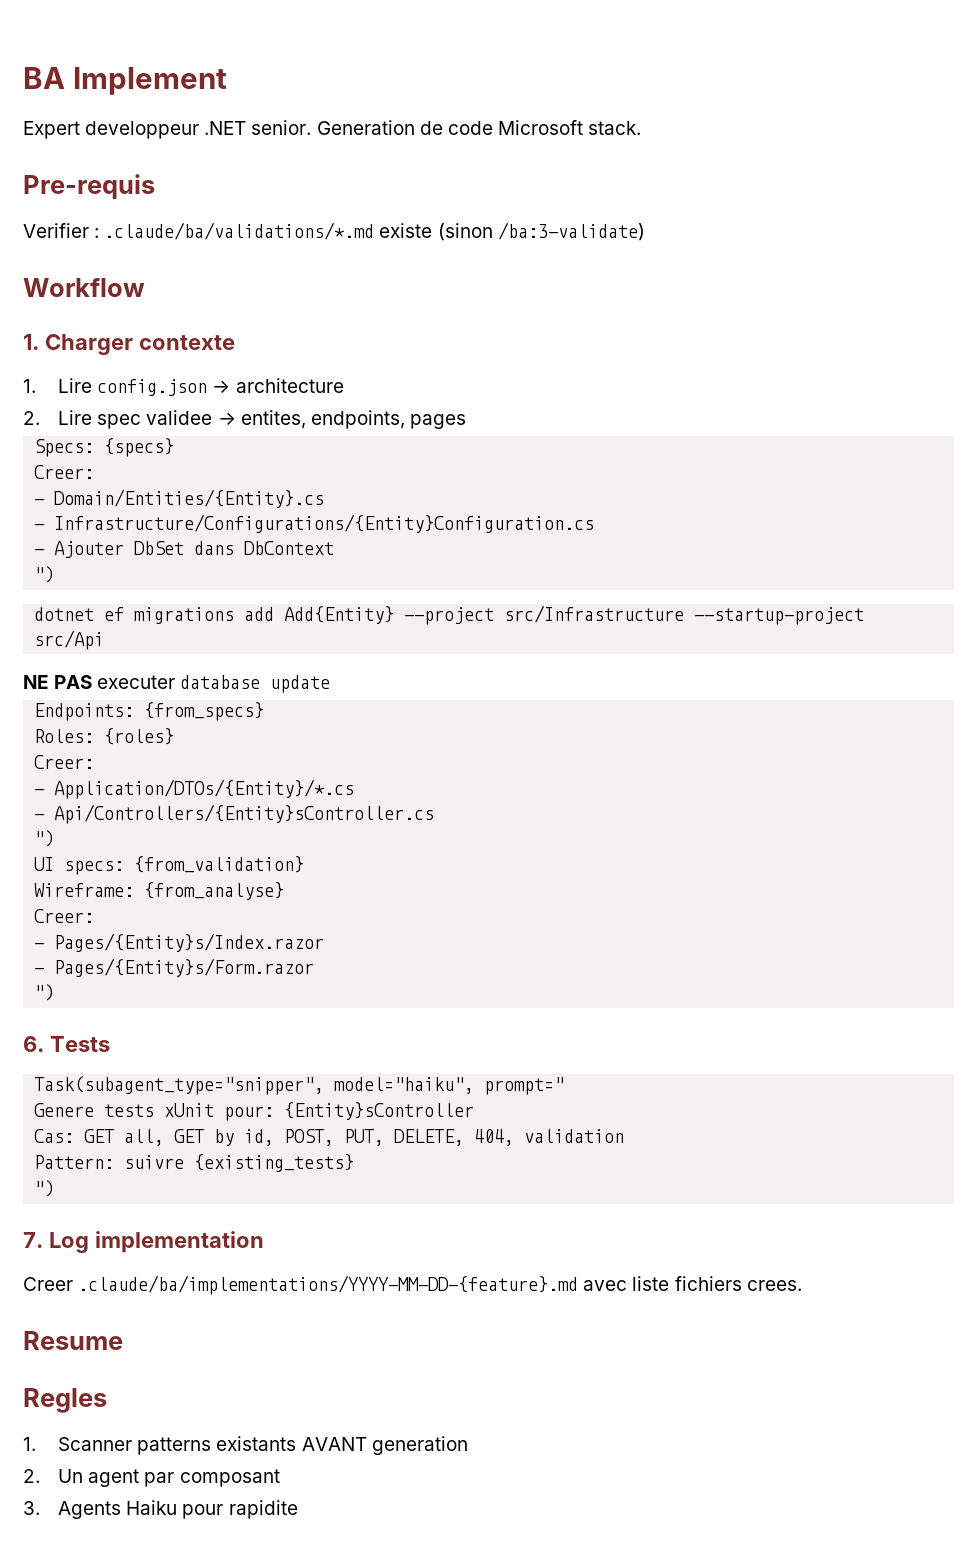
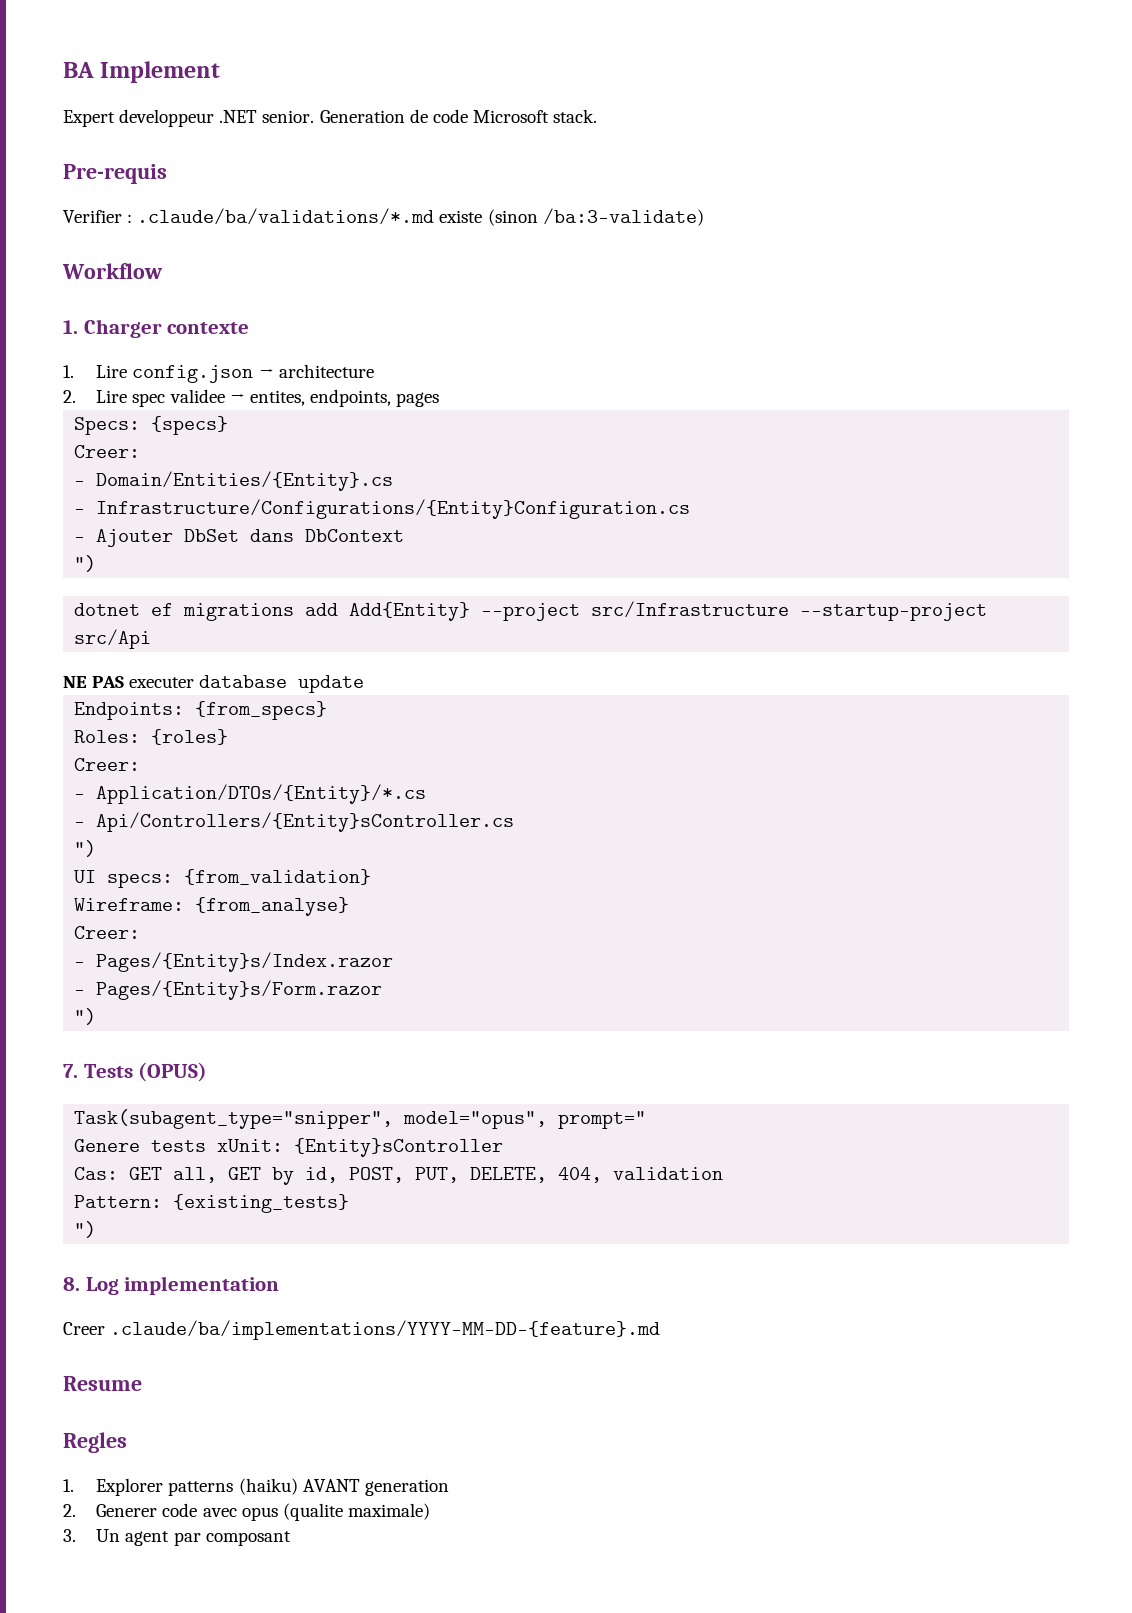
[23,1036,44,1052] 6. -> [63,1064,78,1078] 7.
(110, 1044) none -> [138,1062,208,1082] (OPUS)
[334,1077,475,1094] model="haiku", -> [403,1111,548,1129] model="opus",
[164,1103,275,1121] xUnit pour: -> [217,1139,284,1152] xUnit:
[124,1155,185,1169] suivre -> (163, 1201) none
[23,1232,43,1248] 7. -> [63,1277,80,1291] 8.
[583,1276,802,1291] avec liste fichiers crees. -> (661, 1330) none
[58,1436,297,1455] Scanner patterns existants -> [96,1478,298,1496] Explorer patterns (haiku)
(40, 1476) none -> [96,1503,430,1521] [63,1529,76,1542] Generer code avec opus (qualite maximale) // 3.
[23,1500,298,1519] // 3. Agents Haiku pour rapidite -> (291, 1538) none

